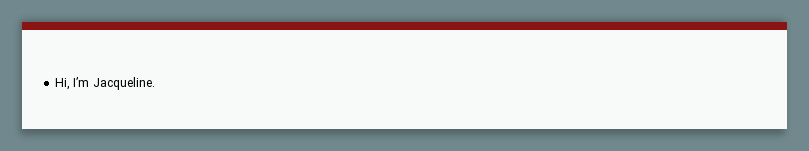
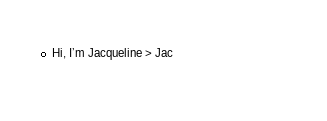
[92,77,155,90] Jacqueline. -> [87,48,174,60] Jacqueline > Jac

